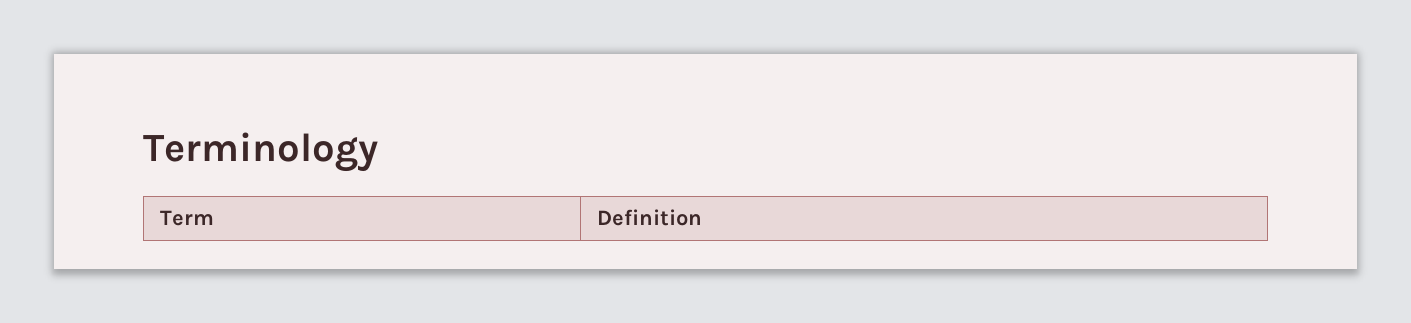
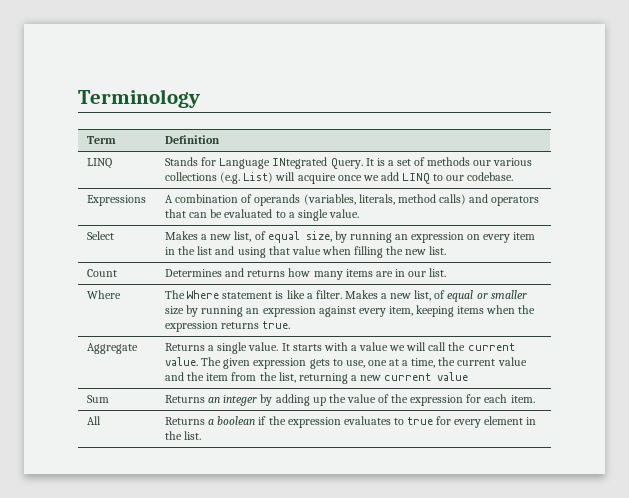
(703, 217) none -> [87,158,113,169] [165,157,533,169] [165,172,514,184] [87,195,147,206] [165,194,540,206] [165,209,359,221] [87,231,115,240] [165,231,536,243] [165,246,447,258] [87,269,118,277] [165,268,447,280] [87,290,122,299] [165,290,527,302] [165,305,536,317] [165,321,291,332] [87,343,139,354] [165,342,515,354] [165,357,527,369] [165,372,469,384] [87,395,110,403] [165,394,535,406] [87,416,102,425] [165,416,537,428] [165,431,202,440] // LINQ | Stands for Language INtegrated Query. It is a set of methods our various collections (e.g. List) will acquire once we add LINQ to our codebase. // Expressions | A combination of operands (variables, literals, method calls) and operators that can be evaluated to a single value. // Select | Makes a new list, of equal size, by running an expression on every item in the list and using that value when filling the new list. // Count | Determines and returns how many items are in our list. // Where | The Where statement is like a filter. Makes a new list, of equal or smaller size by running an expression against every item, keeping items when the expression returns true. // Aggregate | Returns a single value. It starts with a value we will call the current value. The given expression gets to use, one at a time, the current value and the item from the list, returning a new current value // Sum | Returns an integer by adding up the value of the expression for each item. // All | Returns a boolean if the expression evaluates to true for every element in the list.

